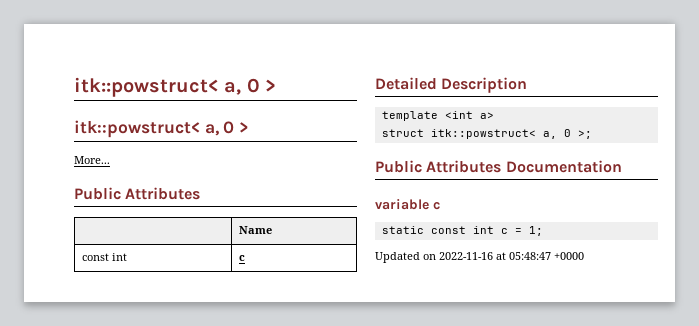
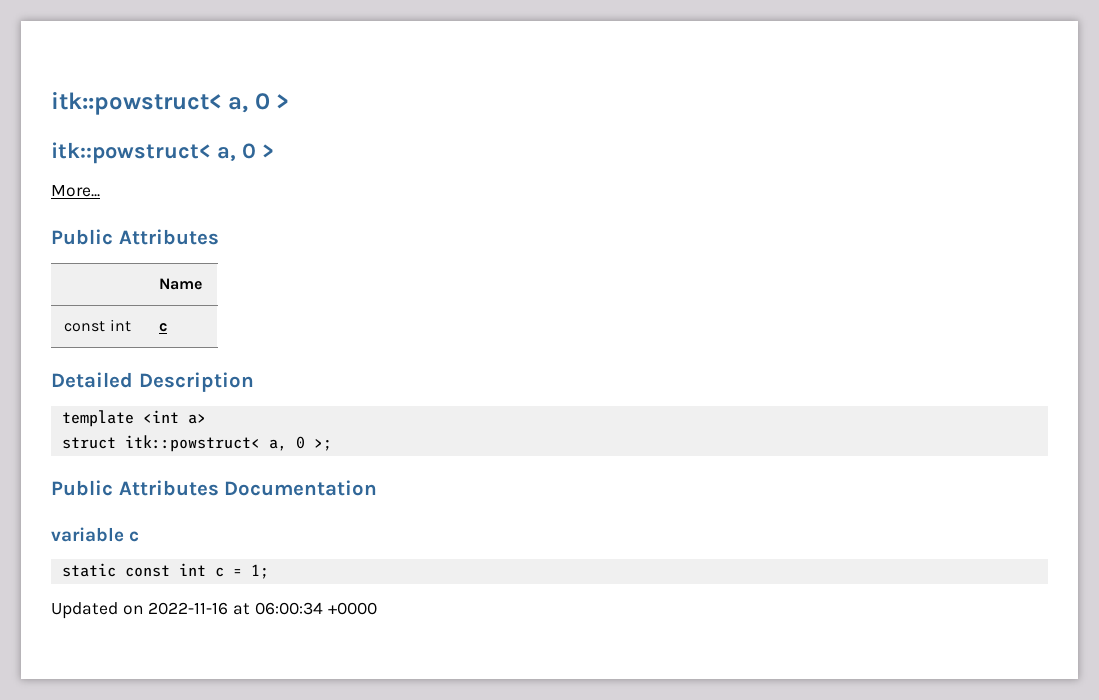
[509,252,551,260] 05:48:47 -> [254,602,323,615] 06:00:34

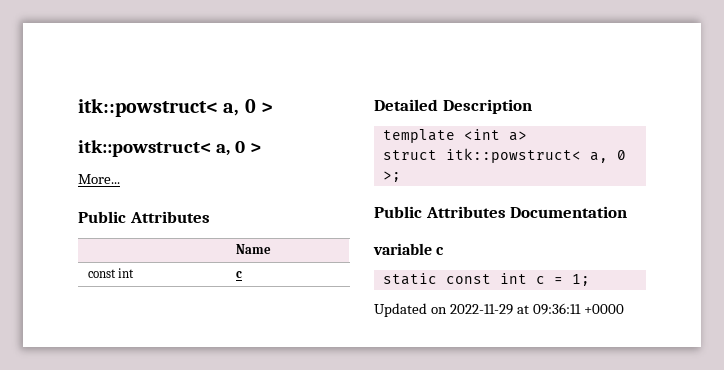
[148,602,323,615] 2022-11-16 at 06:00:34 -> [449,303,581,315] 2022-11-29 at 09:36:11

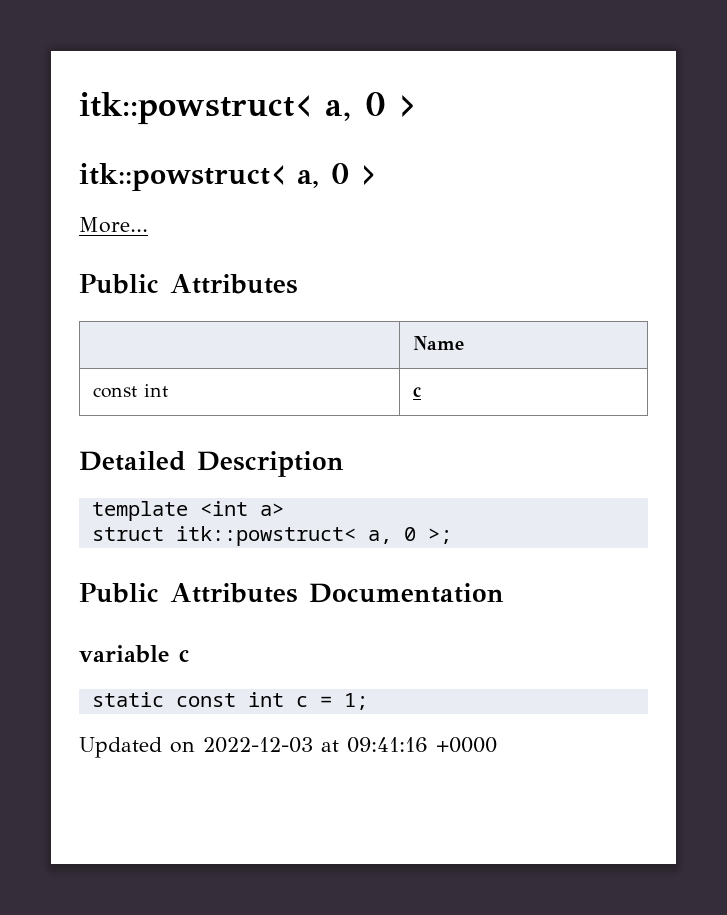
[449,303,581,315] 2022-11-29 at 09:36:11 -> [203,737,428,753] 2022-12-03 at 09:41:16

